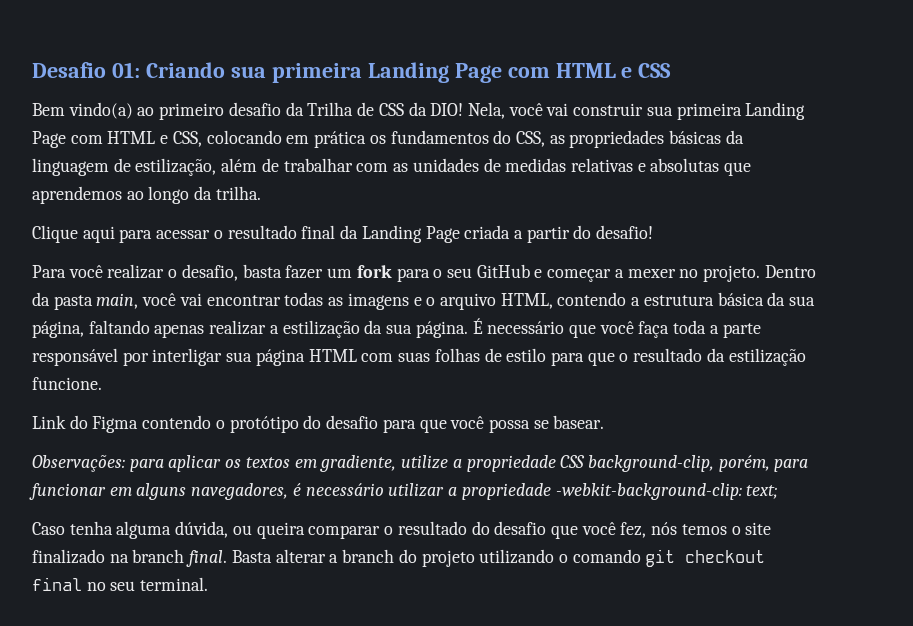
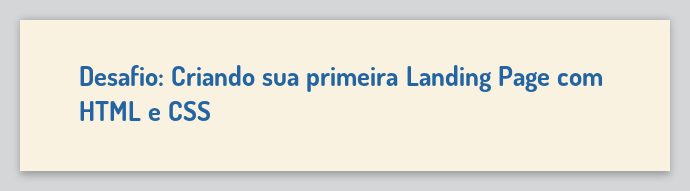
[32,62,140,78] Desafio 01: -> [79,65,164,86] Desafio:
[32,102,806,120] [32,130,744,148] [32,158,752,176] [32,186,261,204] [32,225,654,243] [32,264,816,282] [32,292,816,310] [32,318,761,338] [32,348,806,366] [32,377,102,390] [32,415,605,433] [32,454,809,472] [29,483,779,500] [32,521,772,539] [32,549,766,567] [32,577,209,591] // Bem vindo(a) ao primeiro desafio da Trilha de CSS da DIO! Nela, você vai construir sua primeira Landing Page com HTML e CSS, colocando em prática os fundamentos do CSS, as propriedades básicas da linguagem de estilização, além de trabalhar com as unidades de medidas relativas e absolutas que aprendemos ao longo da trilha. // Clique aqui para acessar o resultado final da Landing Page criada a partir do desafio! // Para você realizar o desafio, basta fazer um fork para o seu GitHub e começar a mexer no projeto. Dentro da pasta main, você vai encontrar todas as imagens e o arquivo HTML, contendo a estrutura básica da sua página, faltando apenas realizar a estilização da sua página. É necessário que você faça toda a parte responsável por interligar sua página HTML com suas folhas de estilo para que o resultado da estilização funcione. // Link do Figma contendo o protótipo do desafio para que você possa se basear. // Observações: para aplicar os textos em gradiente, utilize a propriedade CSS background-clip, porém, para funcionar em alguns navegadores, é necessário utilizar a propriedade -webkit-background-clip: text; // Caso tenha alguma dúvida, ou queira comparar o resultado do desafio que você fez, nós temos o site finalizado na branch final. Basta alterar a branch do projeto utilizando o comando git checkout final no seu terminal. -> (212, 111) none

